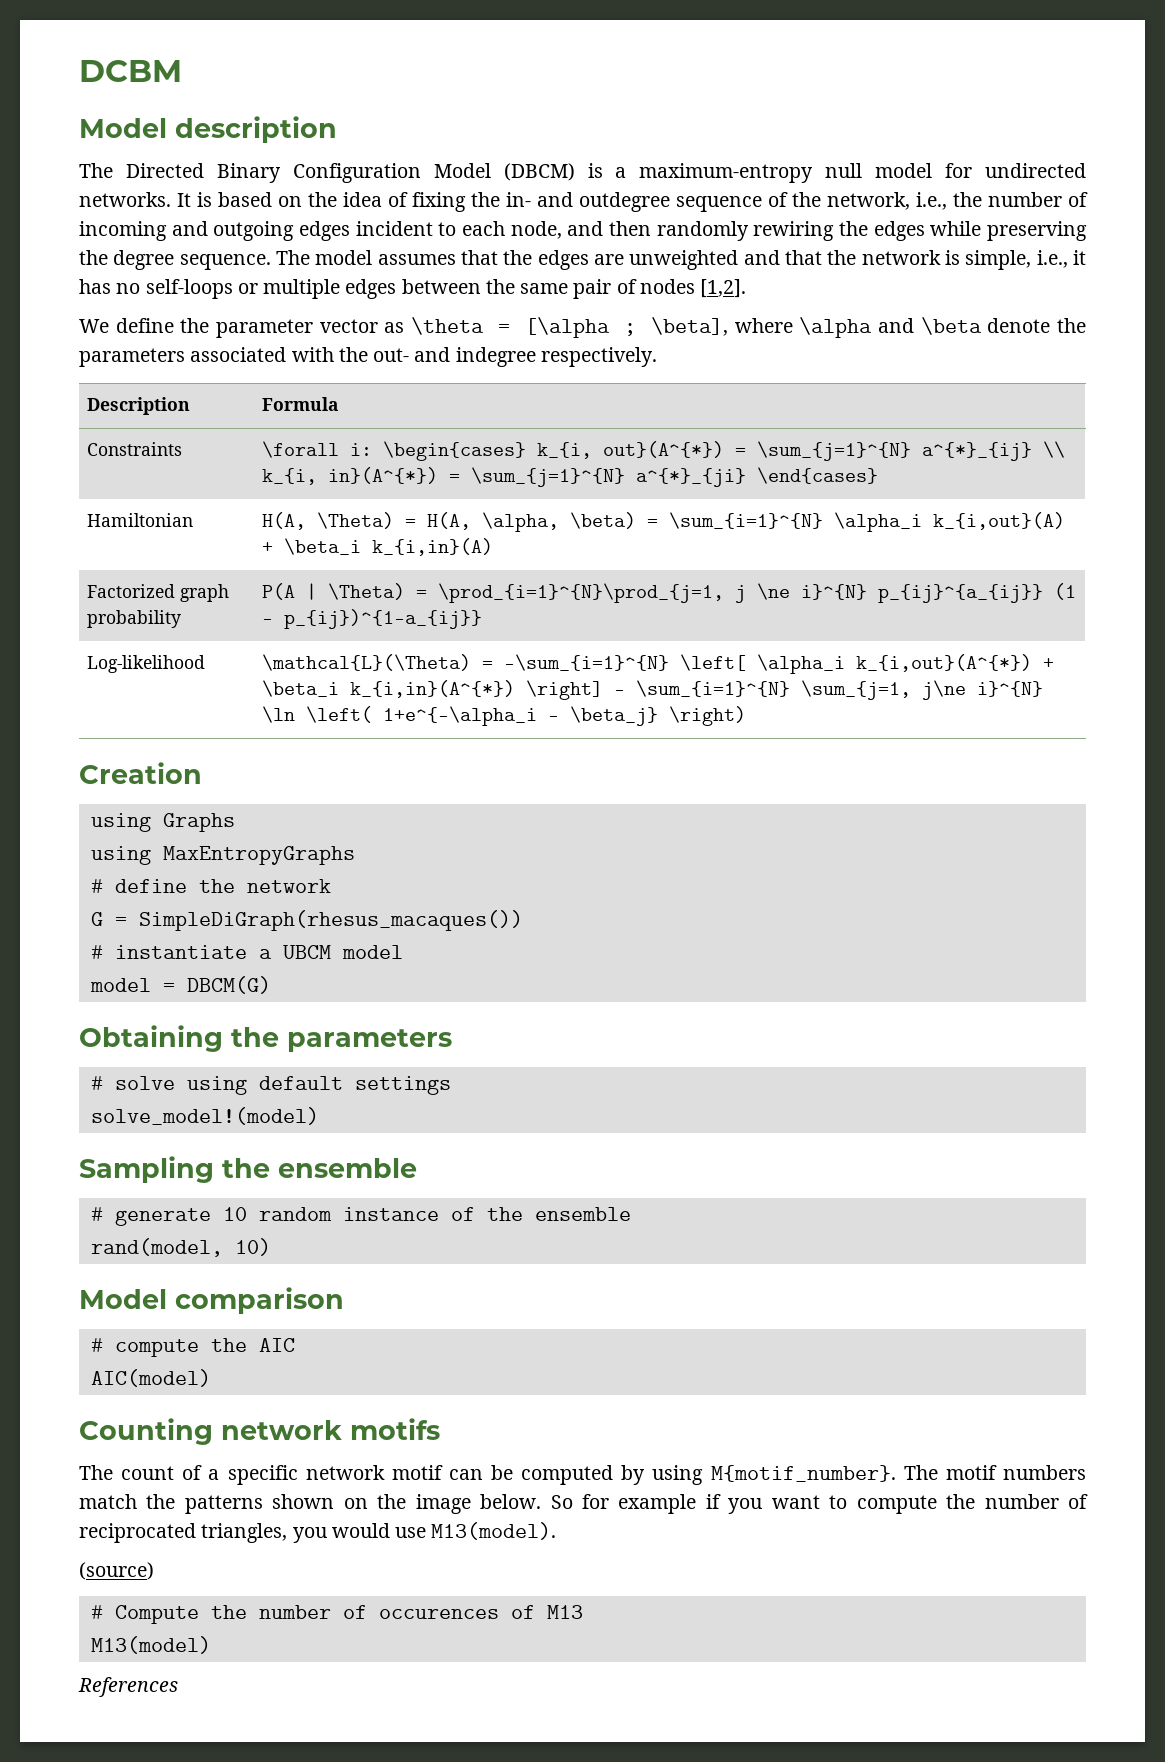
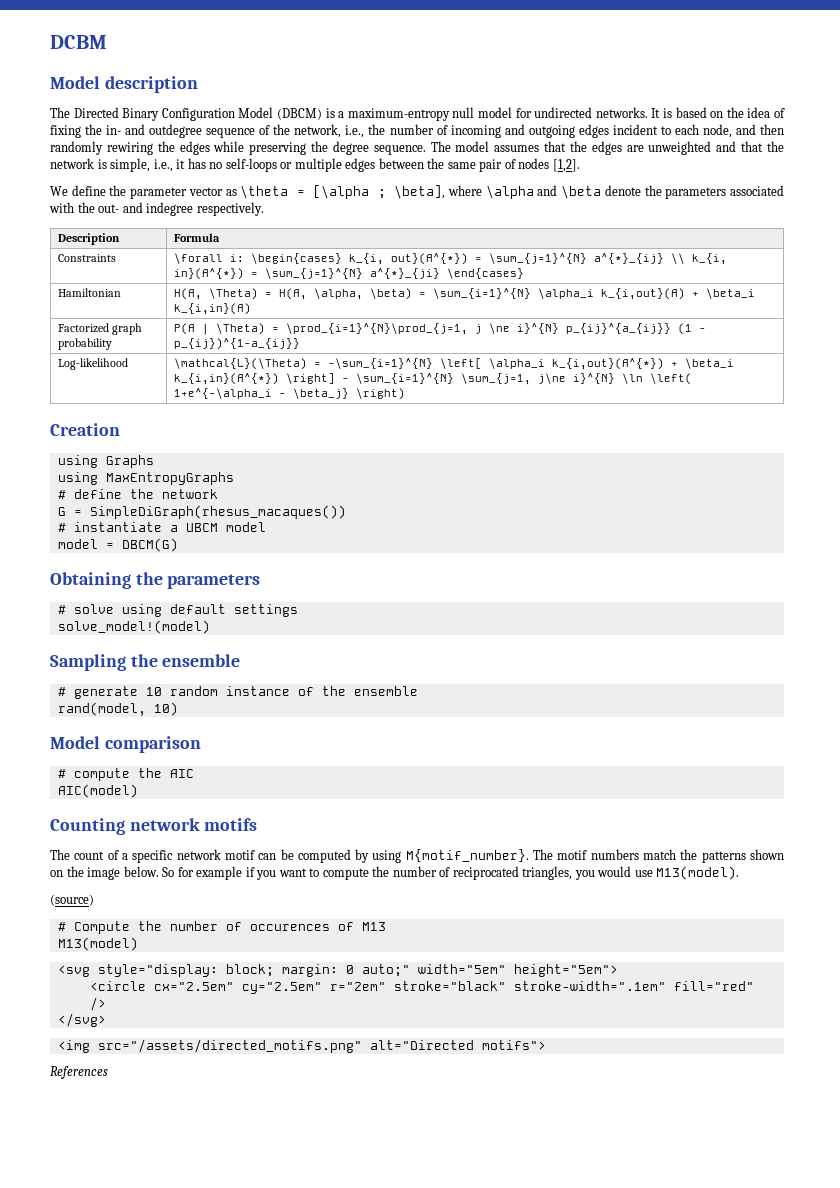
(211, 1645) none -> [57,964,618,977] [89,981,754,994] [89,997,106,1011] [57,1013,106,1027] [57,1039,546,1053] // <svg style="display: block; margin: 0 auto;" width="5em" height="5em"> // <circle cx="2.5em" cy="2.5em" r="2em" stroke="black" stroke-width=".1em" fill="red" /> // </svg> // <img src="/assets/directed_motifs.png" alt="Directed motifs">

